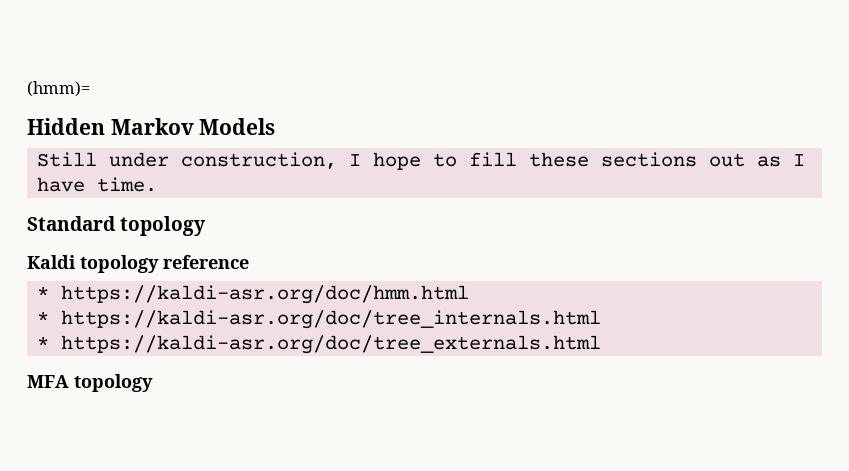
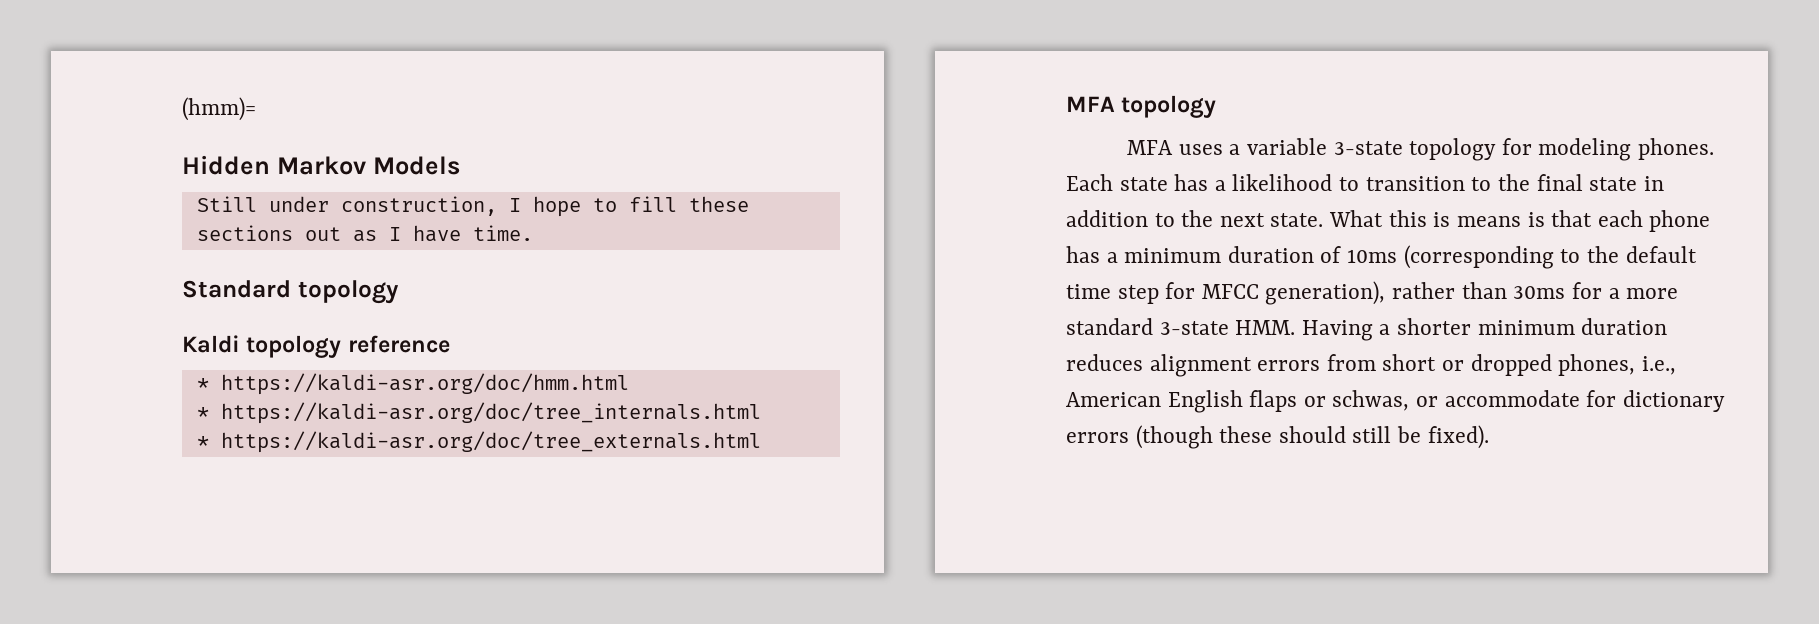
(153, 383) none -> [1127,138,1715,161] [1066,174,1664,191] [1066,210,1711,232] [1066,245,1697,269] [1066,281,1679,305] [1066,318,1668,341] [1066,354,1676,377] [1066,390,1725,413] [1066,425,1489,449] // MFA uses a variable 3-state topology for modeling phones. Each state has a likelihood to transition to the final state in addition to the next state. What this is means is that each phone has a minimum duration of 10ms (corresponding to the default time step for MFCC generation), rather than 30ms for a more standard 3-state HMM. Having a shorter minimum duration reduces alignment errors from short or dropped phones, i.e., American English flaps or schwas, or accommodate for dictionary errors (though these should still be fixed).

